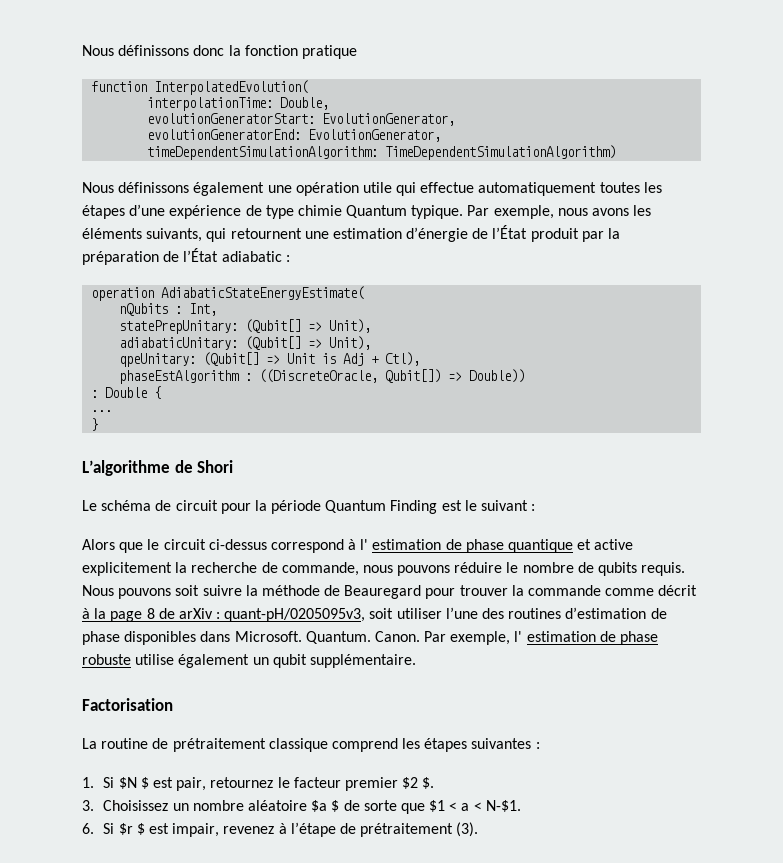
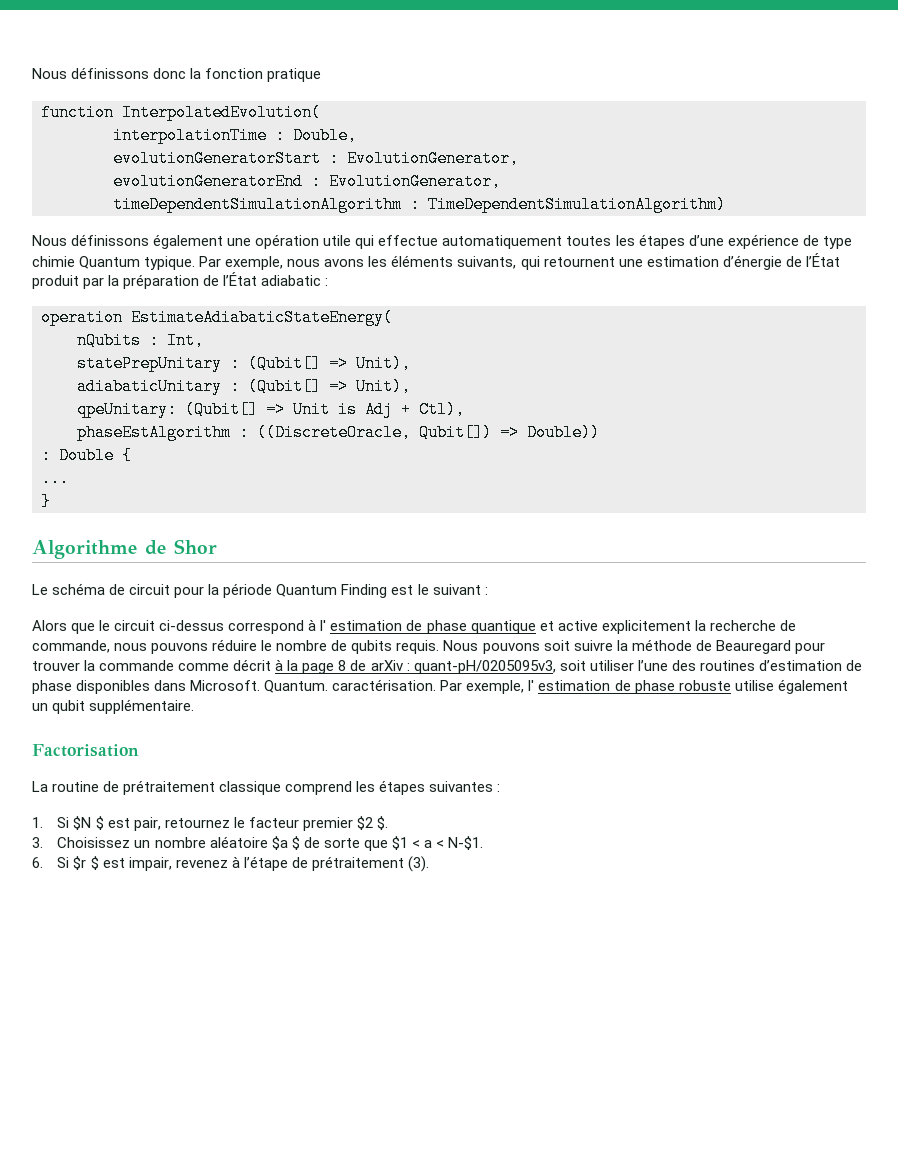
[147,97,274,111] interpolationTime: -> [113,127,285,144] interpolationTime :
[147,113,456,126] [147,129,442,142] [147,146,379,160] evolutionGeneratorStart: EvolutionGenerator, // evolutionGeneratorEnd: EvolutionGenerator, // timeDependentSimulationAlgorithm: -> [113,150,519,167] [113,173,501,190] [113,196,420,213] evolutionGeneratorStart : EvolutionGenerator, // evolutionGeneratorEnd : EvolutionGenerator, // timeDependentSimulationAlgorithm :
[161,286,365,300] AdiabaticStateEnergyEstimate( -> [131,309,393,326] EstimateAdiabaticStateEnergy(
[119,319,372,334] [119,337,239,350] statePrepUnitary: (Qubit[] => Unit), // adiabaticUnitary: -> [77,355,411,372] [77,378,240,395] statePrepUnitary : (Qubit[] => Unit), // adiabaticUnitary :
[82,460,234,476] L’algorithme de Shori -> [32,539,217,559] Algorithme de Shor
[374,631,420,642] Canon. -> [332,679,437,691] caractérisation.

